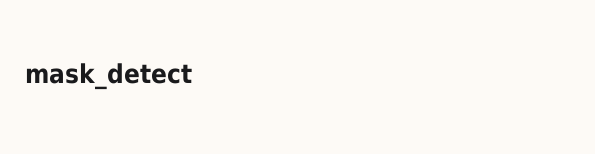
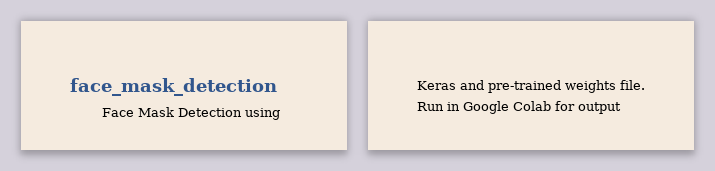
[25,63,192,90] mask_detect -> [70,78,277,96] [101,107,280,120] [417,80,645,93] [417,101,621,114] face_mask_detection // Face Mask Detection using Keras and pre-trained weights file. Run in Google Colab for output

